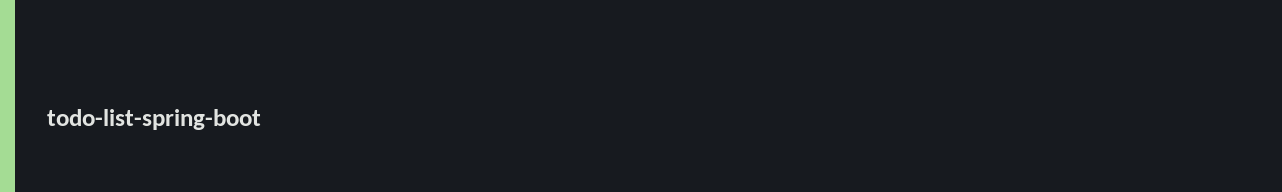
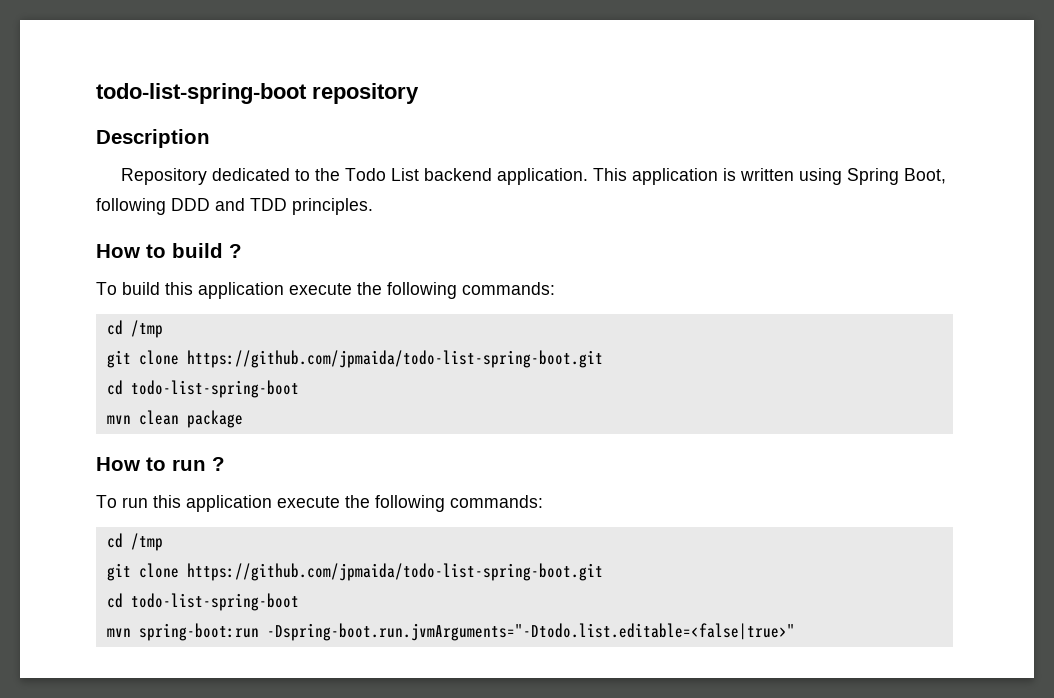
[47,109,261,130] todo-list-spring-boot -> [96,83,419,104] [96,129,210,148] [121,168,947,185] [96,198,373,215] [96,243,242,258] [96,282,555,299] [106,320,163,338] [106,350,603,368] [106,380,299,398] [106,410,243,428] [96,457,225,471] [96,495,543,512] [106,533,163,551] [106,563,603,581] [106,593,299,611] [106,623,795,641] todo-list-spring-boot repository // Description // Repository dedicated to the Todo List backend application. This application is written using Spring Boot, following DDD and TDD principles. // How to build ? // To build this application execute the following commands: // cd /tmp // git clone https://github.com/jpmaida/todo-list-spring-boot.git // cd todo-list-spring-boot // mvn clean package // How to run ? // To run this application execute the following commands: // cd /tmp // git clone https://github.com/jpmaida/todo-list-spring-boot.git // cd todo-list-spring-boot // mvn spring-boot:run -Dspring-boot.run.jvmArguments="-Dtodo.list.editable=<false|true>"

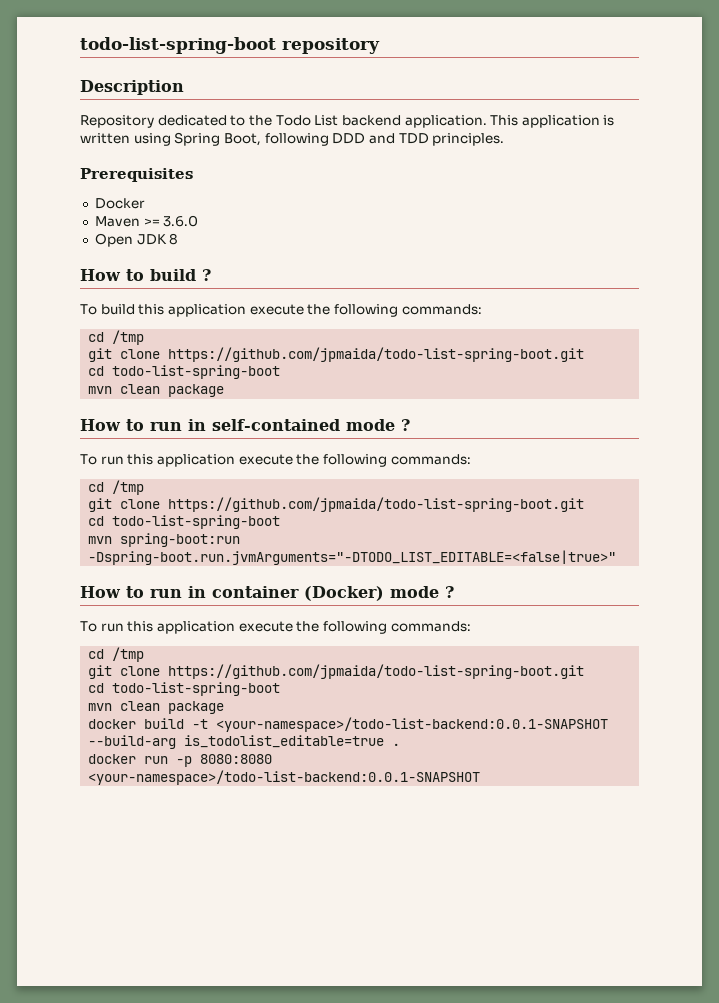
(373, 206) none -> [80,168,193,182] [94,198,145,209] [94,215,199,227] [94,233,179,247] // Prerequisites // Docker // Maven >= 3.6.0 // Open JDK 8
(206, 465) none -> [188,419,395,431] in self-contained mode
[266,623,795,641] -Dspring-boot.run.jvmArguments="-Dtodo.list.editable=<false|true>" -> [88,550,617,565] [80,586,454,601] [80,621,471,634] [88,647,145,662] [88,664,585,679] [88,682,281,696] [88,701,225,714] [88,717,609,732] [88,735,401,749] [88,754,273,767] [88,770,481,785] -Dspring-boot.run.jvmArguments="-DTODO_LIST_EDITABLE=<false|true>" // How to run in container (Docker) mode ? // To run this application execute the following commands: // cd /tmp // git clone https://github.com/jpmaida/todo-list-spring-boot.git // cd todo-list-spring-boot // mvn clean package // docker build -t <your-namespace>/todo-list-backend:0.0.1-SNAPSHOT --build-arg is_todolist_editable=true . // docker run -p 8080:8080 <your-namespace>/todo-list-backend:0.0.1-SNAPSHOT

